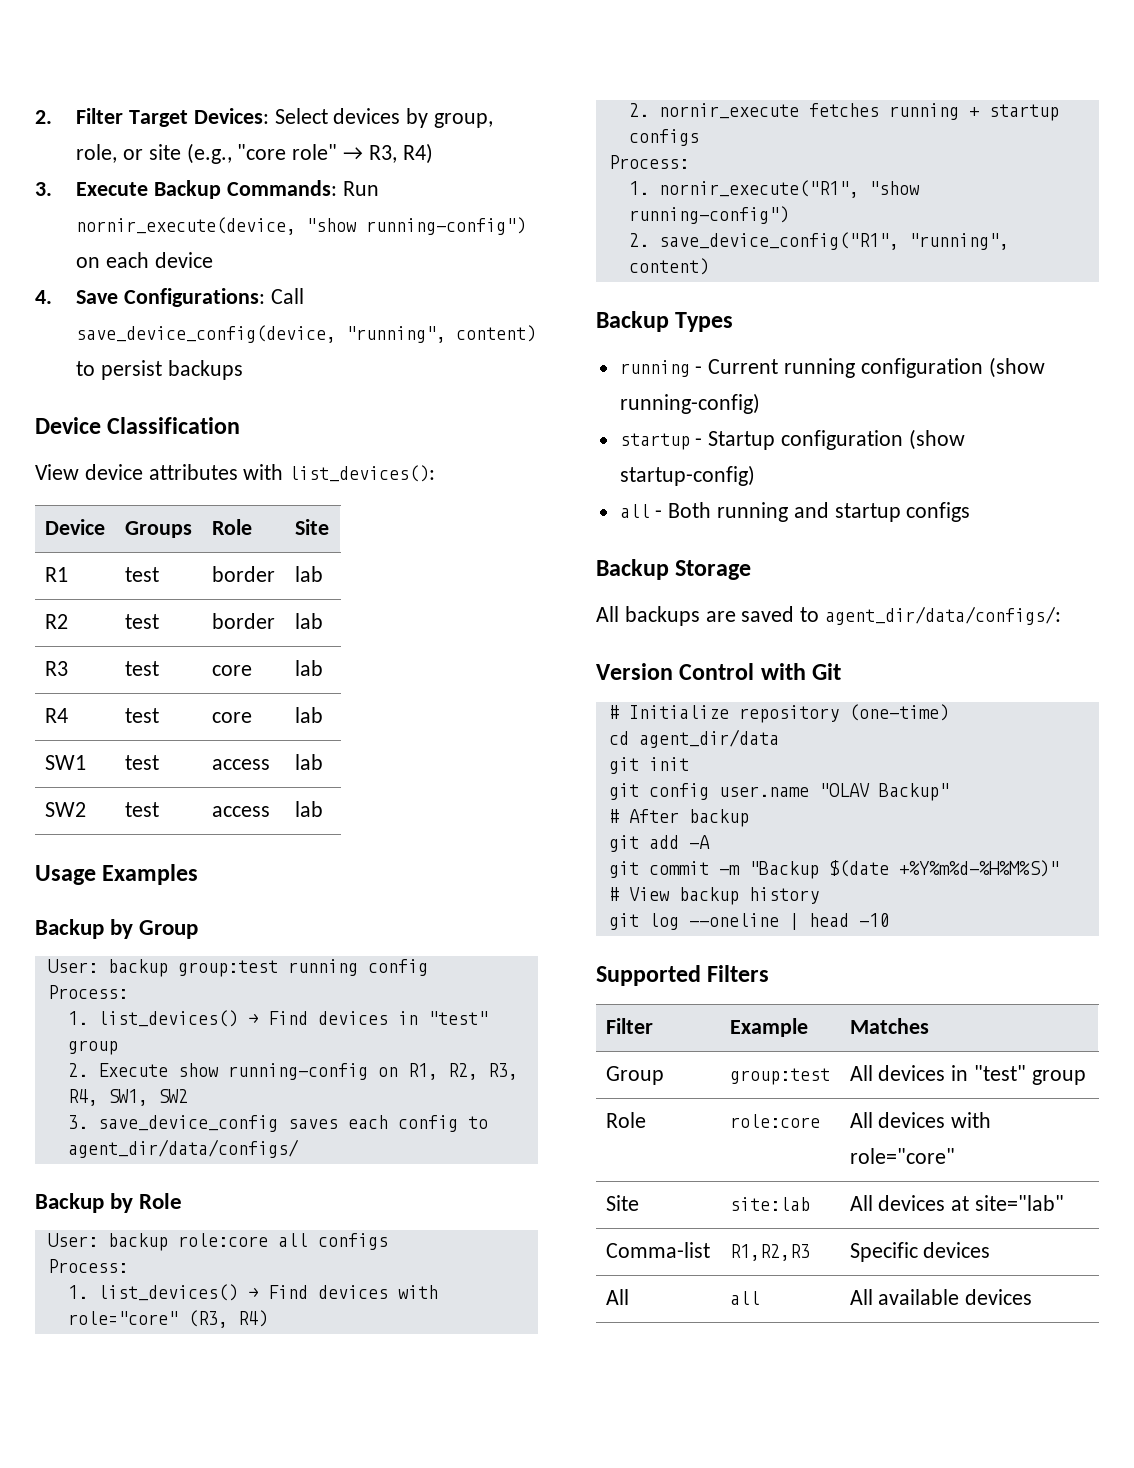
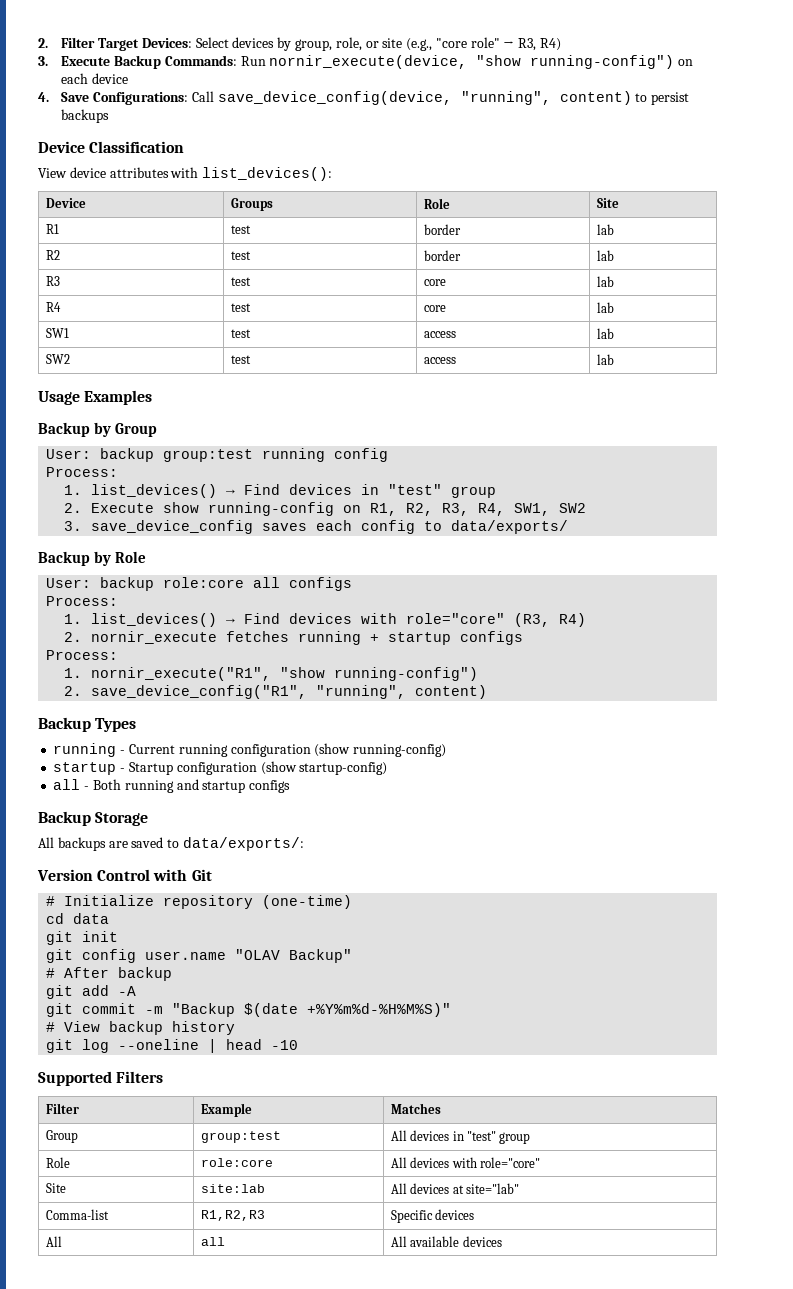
[67,1139,299,1158] agent_dir/data/configs/ -> [451,520,569,534] data/exports/
[825,606,1062,625] agent_dir/data/configs/: -> [182,837,304,851] data/exports/:
[638,729,779,748] agent_dir/data -> [73,913,110,924] data

